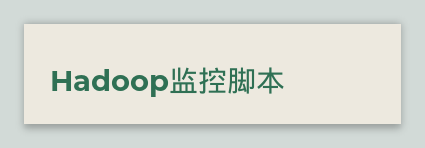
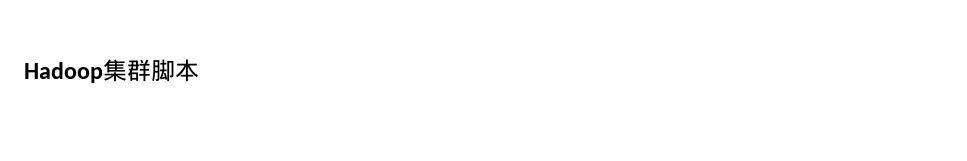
[169,67,227,94] 监控 -> [103,59,151,82] 集群

